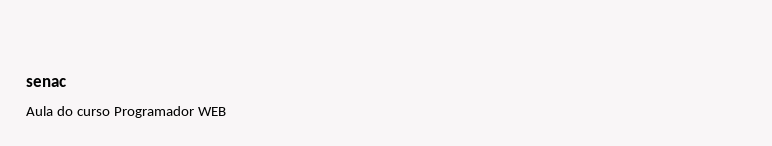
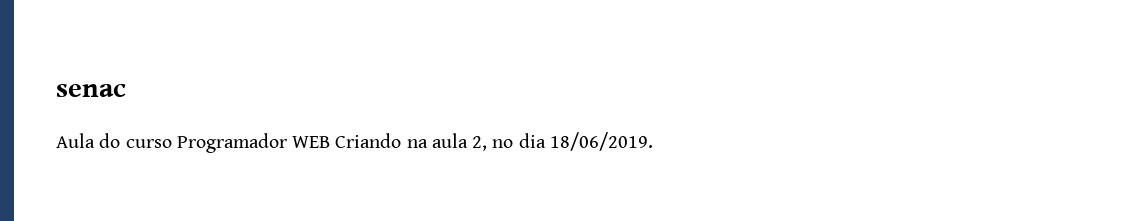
(226, 111) none -> [335,132,653,151] Criando na aula 2, no dia 18/06/2019.

